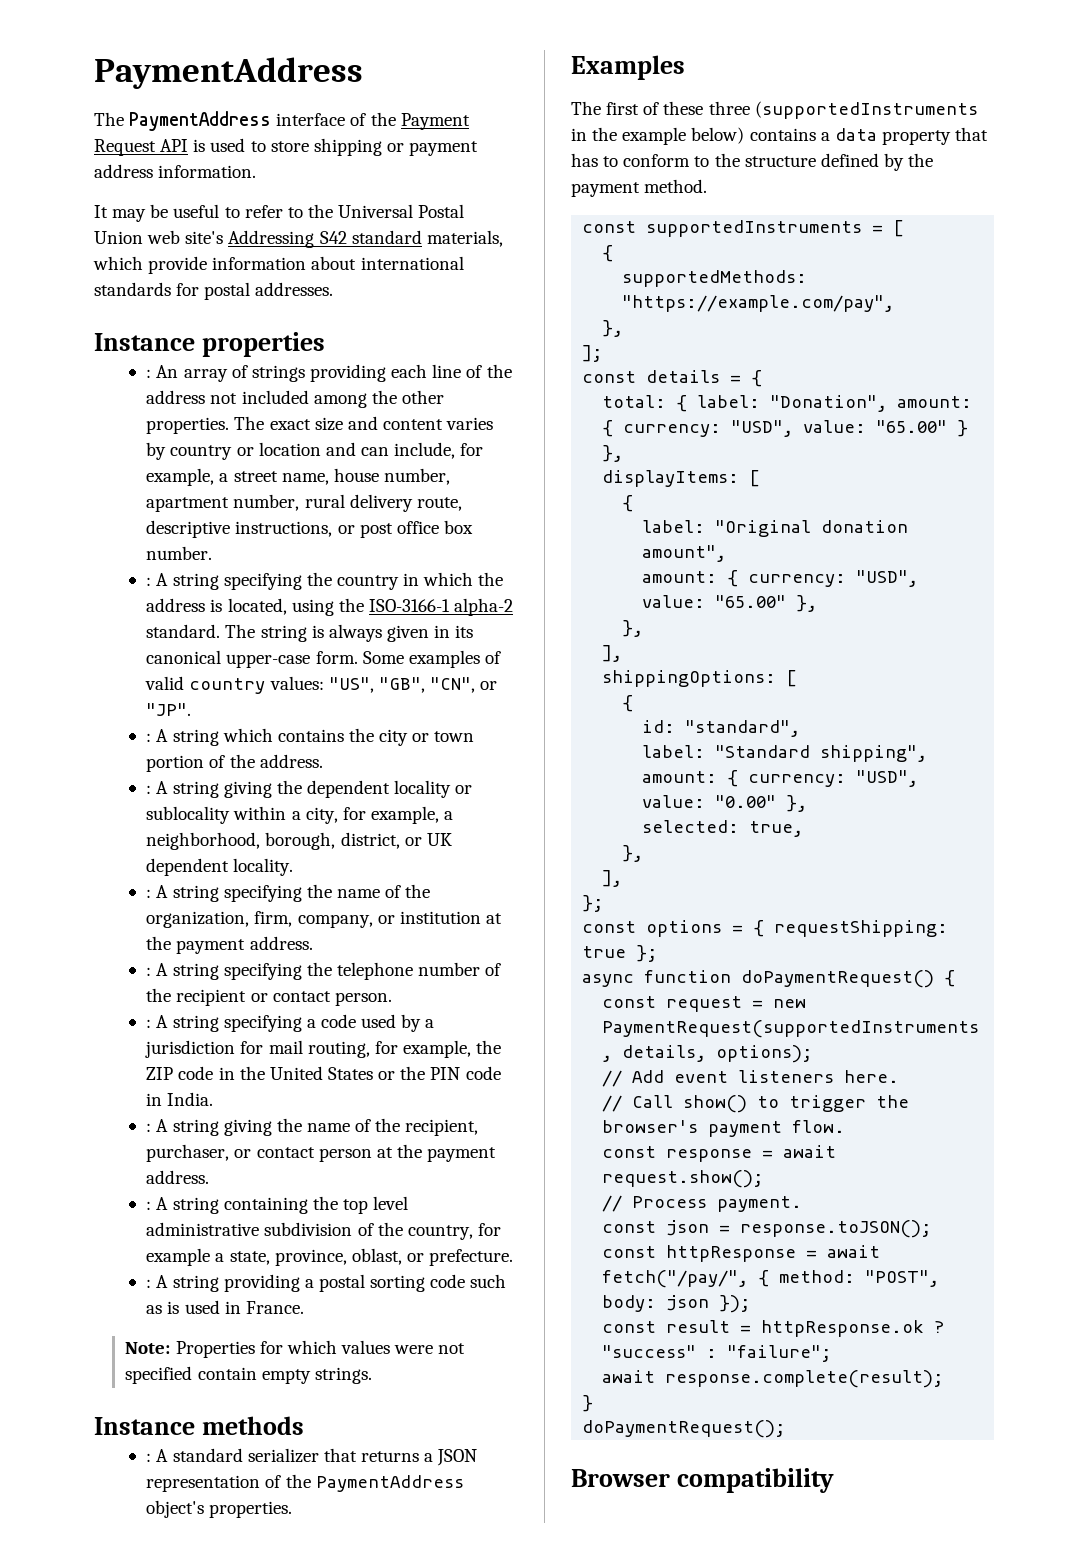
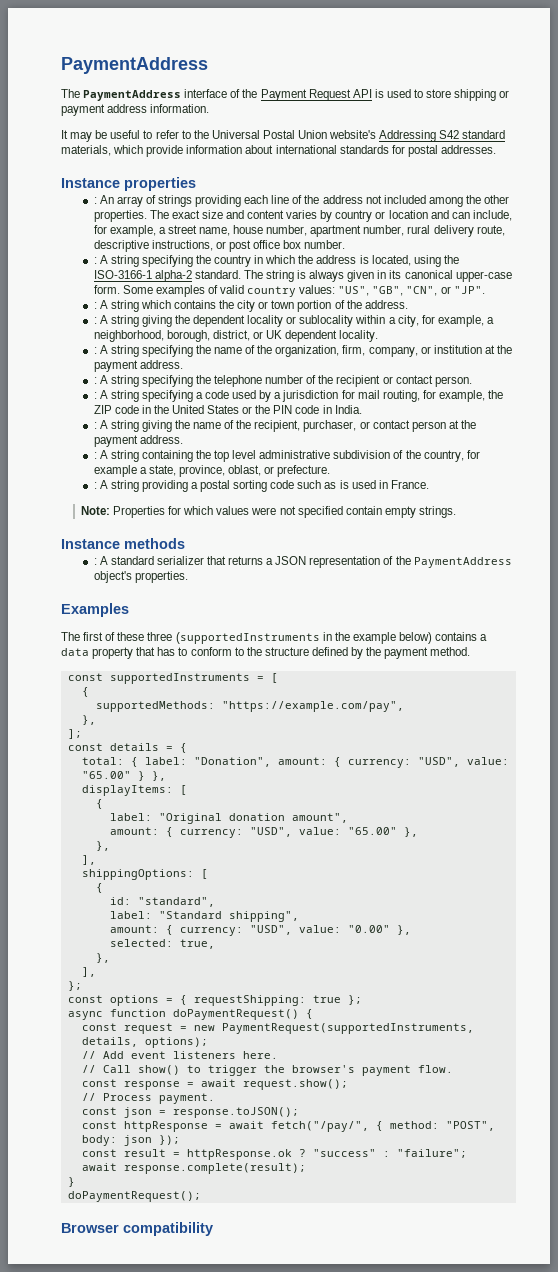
[147,230,224,244] web site's -> [329,130,377,139] website's

